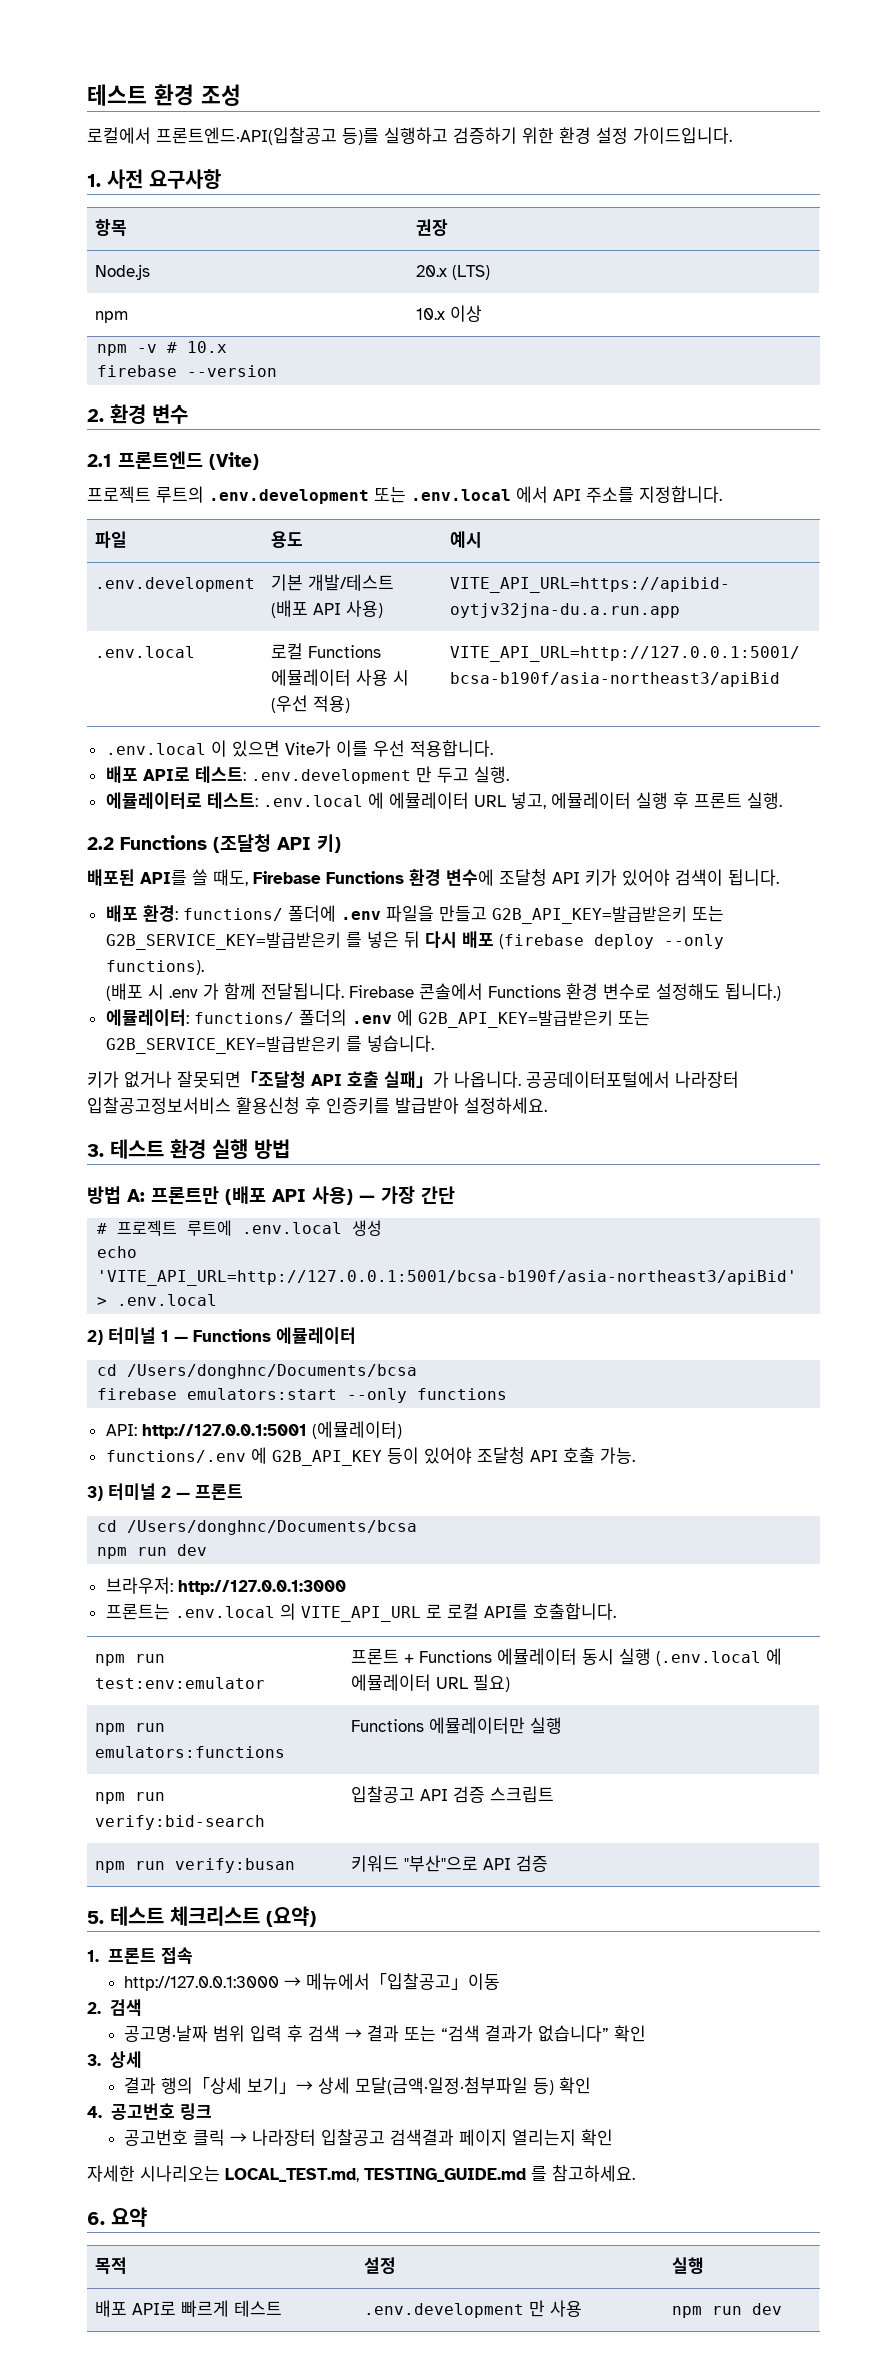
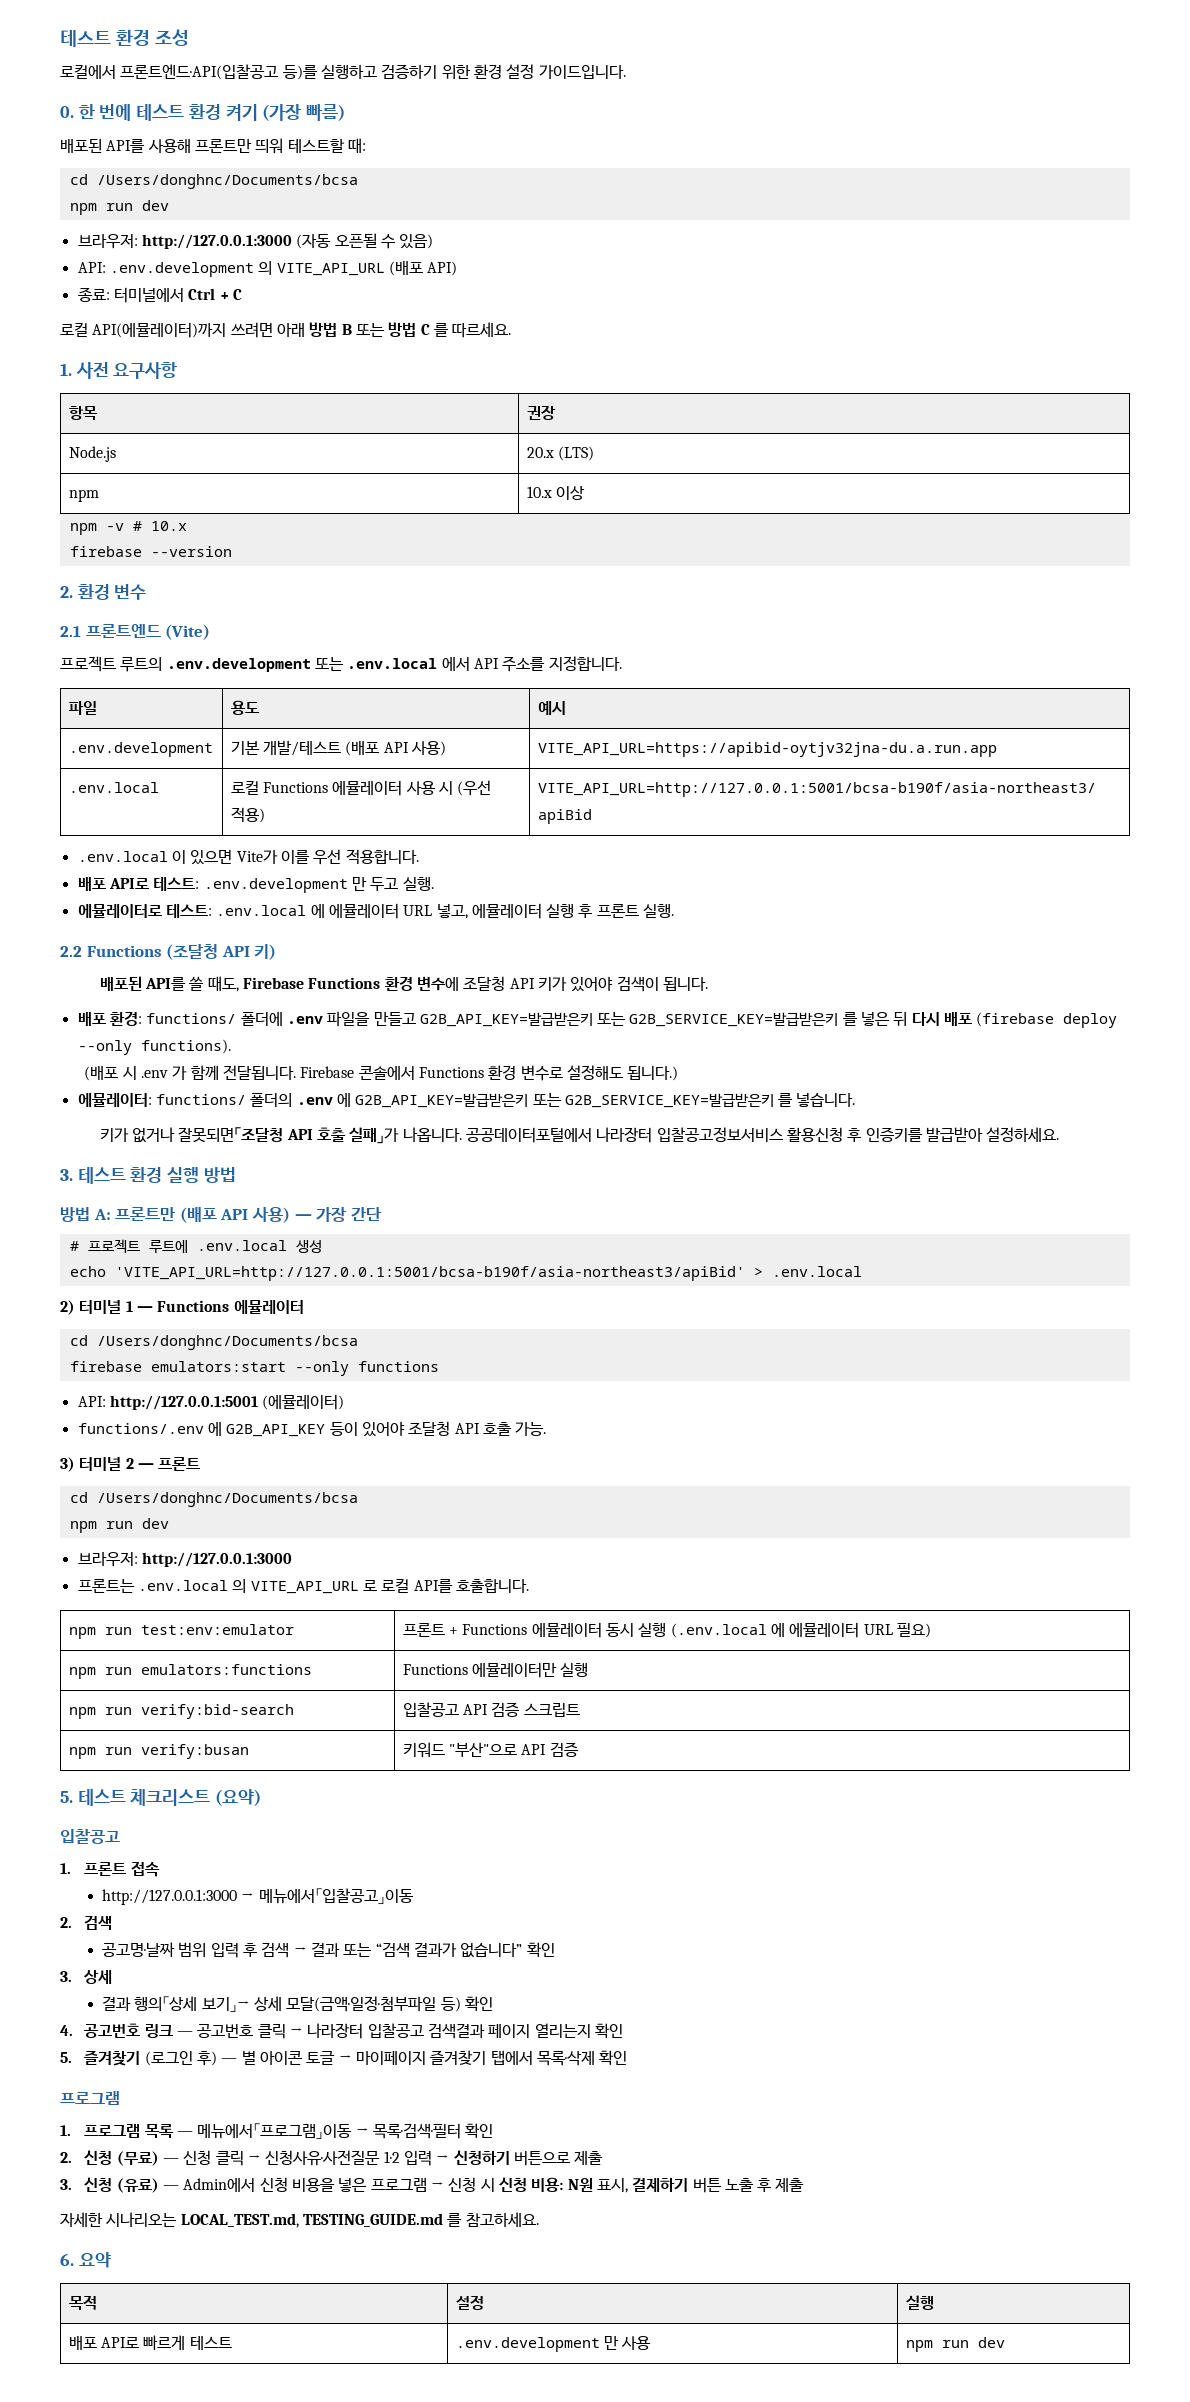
(732, 135) none -> [60,104,346,121] [60,138,366,154] [69,174,358,189] [69,200,169,215] [77,233,434,249] [77,261,458,277] [77,287,242,303] [60,322,512,338] // 0. 한 번에 테스트 환경 켜기 (가장 빠름) // 배포된 API를 사용해 프론트만 띄워 테스트할 때: // cd /Users/donghnc/Documents/bcsa // npm run dev // 브라우저: http://127.0.0.1:3000 (자동 오픈될 수 있음) // API: .env.development 의 VITE_API_URL (배포 API) // 종료: 터미널에서 Ctrl + C // 로컬 API(에뮬레이터)까지 쓰려면 아래 방법 B 또는 방법 C 를 따르세요.
(316, 1916) none -> [60,1829,120,1844] // 입찰공고
(212, 2111) // -> [177,2031,194,2036] —
(614, 2137) none -> [60,2050,628,2066] [60,2091,120,2105] [60,2123,494,2140] [60,2150,604,2166] [60,2177,805,2193] // 5. 즐겨찾기 (로그인 후) — 별 아이콘 토글 → 마이페이지 즐겨찾기 탭에서 목록·삭제 확인 // 프로그램 // 1. 프로그램 목록 — 메뉴에서「프로그램」이동 → 목록·검색·필터 확인 // 2. 신청 (무료) — 신청 클릭 → 신청사유·사전질문 1·2 입력 → 신청하기 버튼으로 제출 // 3. 신청 (유료) — Admin에서 신청 비용을 넣은 프로그램 → 신청 시 신청 비용: N원 표시, 결제하기 버튼 노출 후 제출

